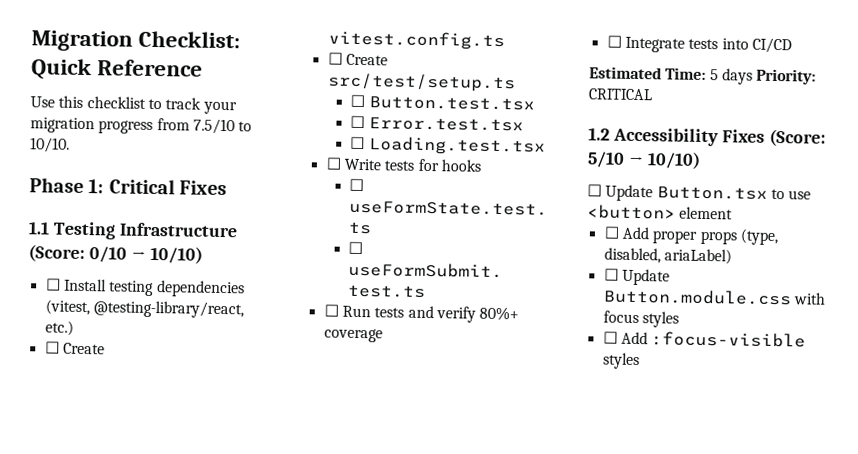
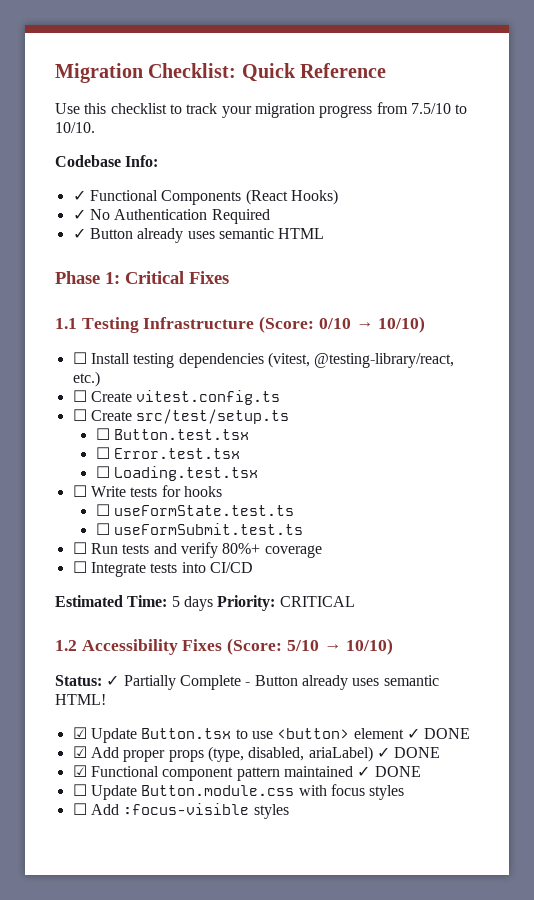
(70, 145) none -> [55,155,159,167] [72,189,338,205] [72,209,270,224] [72,228,325,243] // Codebase Info: // ✓ Functional Components (React Hooks) // ✓ No Authentication Required // ✓ Button already uses semantic HTML
[587,184,602,197] ☐ -> [55,675,439,690] [55,694,106,705] [72,727,87,739] Status: ✓ Partially Complete - Button already uses semantic HTML! // ☑
[603,226,620,239] // ☐ -> [406,728,471,739] [72,746,87,758] ✓ DONE // ☑
(732, 256) none -> [376,747,441,758] [72,765,421,781] ✓ DONE // ☑ Functional component pattern maintained ✓ DONE

